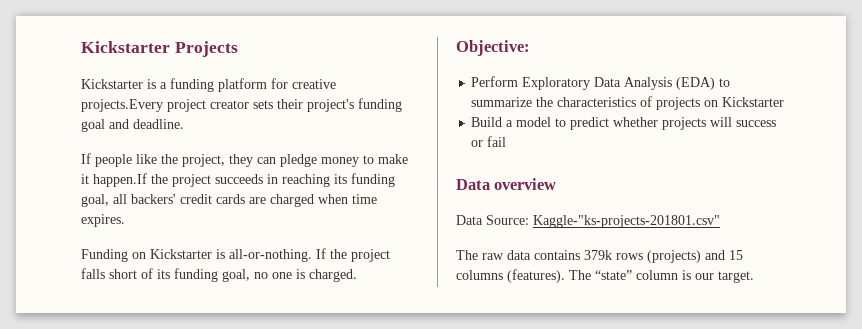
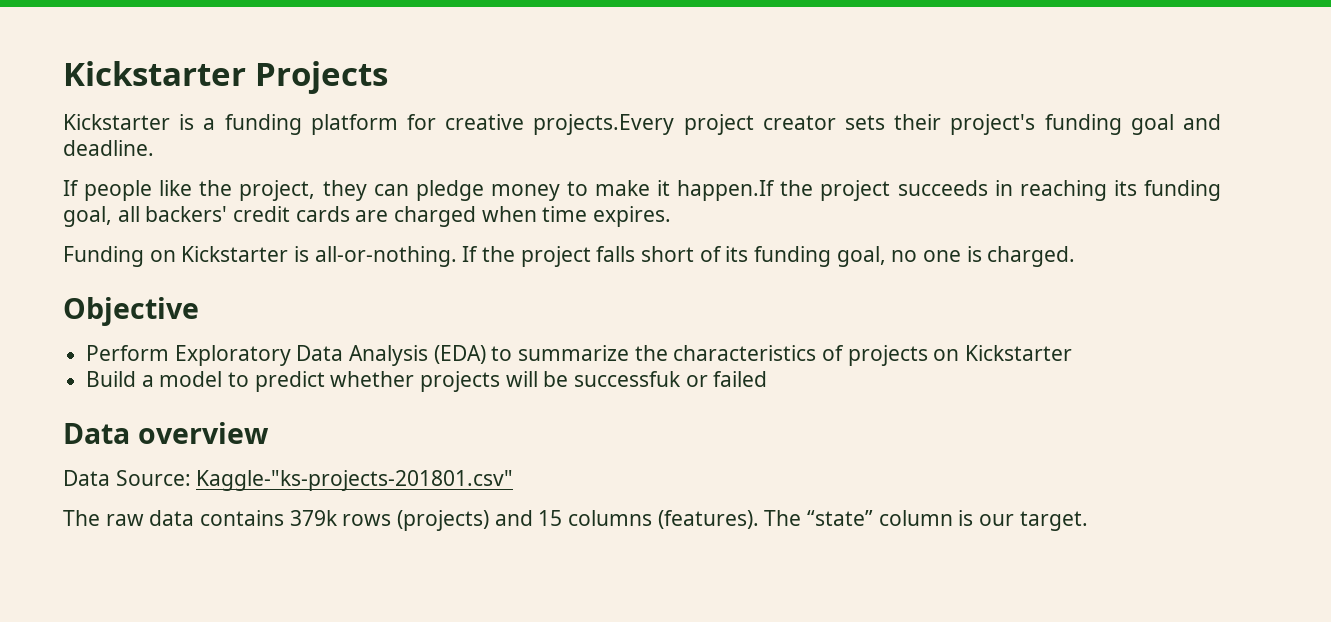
[456,40,530,56] Objective: -> [63,297,199,326] Objective
[736,120,777,127] [471,136,507,147] success or fail -> [543,371,768,387] be successfuk or failed

